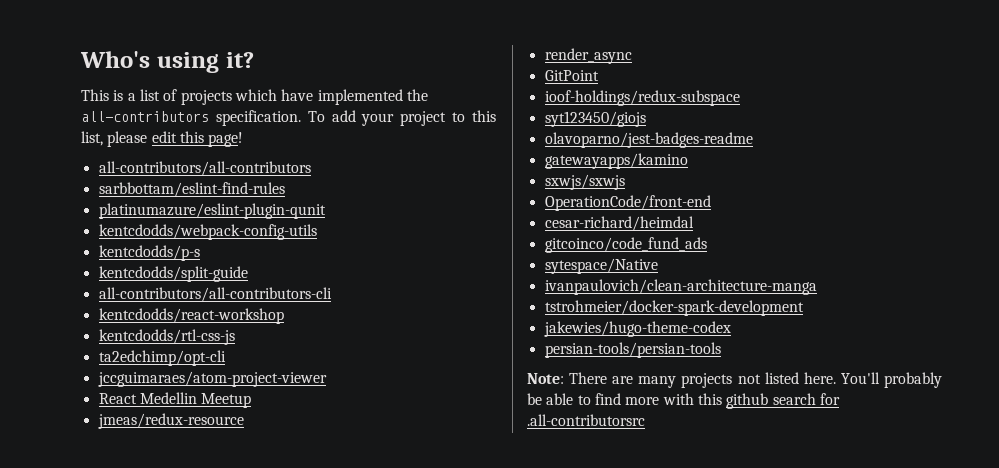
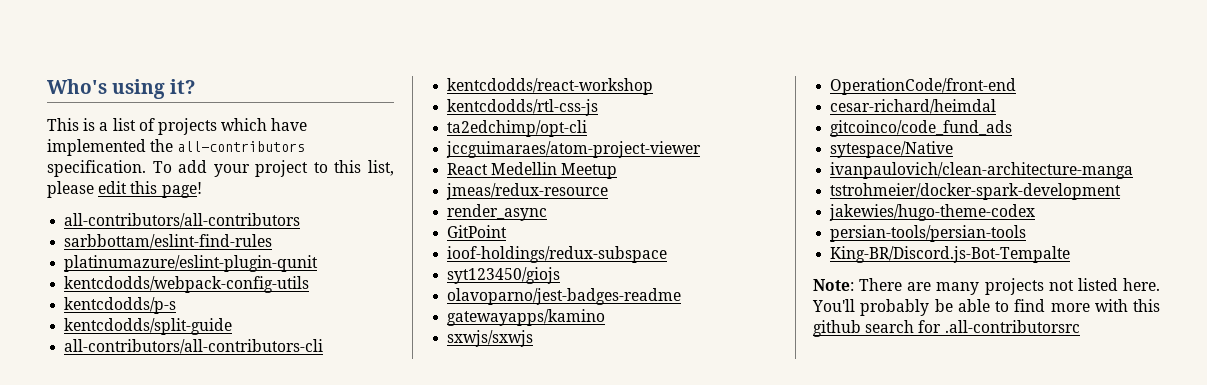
(721, 350) none -> [830,246,1071,263] // King-BR/Discord.js-Bot-Tempalte

